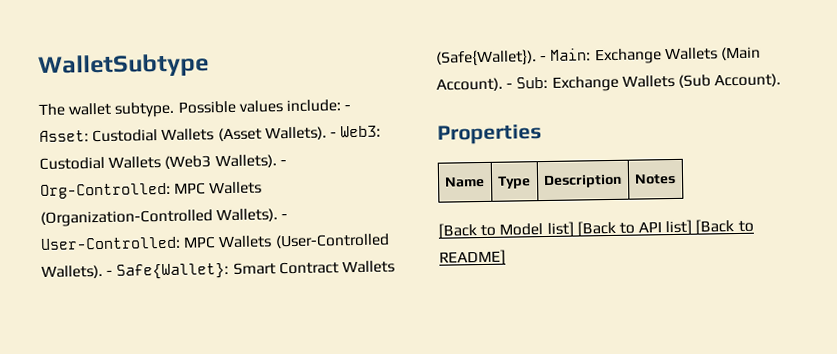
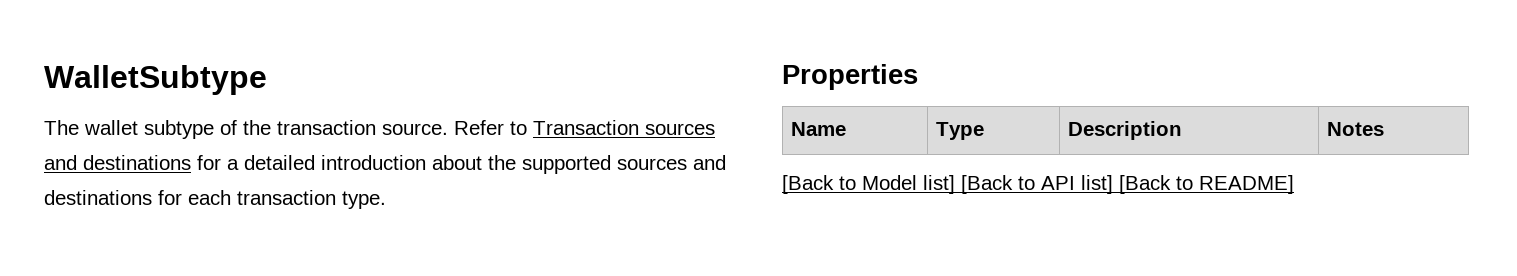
[114,99,352,118] [39,125,382,143] [39,154,287,170] [40,181,263,199] [40,208,289,227] [40,233,390,250] [41,260,395,280] [436,46,761,66] [436,73,782,92] subtype. Possible values include: - Asset: Custodial Wallets (Asset Wallets). - Web3: Custodial Wallets (Web3 Wallets). - Org-Controlled: MPC Wallets (Organization-Controlled Wallets). - User-Controlled: MPC Wallets (User-Controlled Wallets). - Safe{Wallet}: Smart Contract Wallets (Safe{Wallet}). - Main: Exchange Wallets (Main Account). - Sub: Exchange Wallets (Sub Account). -> [144,120,715,139] [44,155,726,174] [44,190,386,209] subtype of the transaction source. Refer to Transaction sources and destinations for a detailed introduction about the supported sources and destinations for each transaction type.

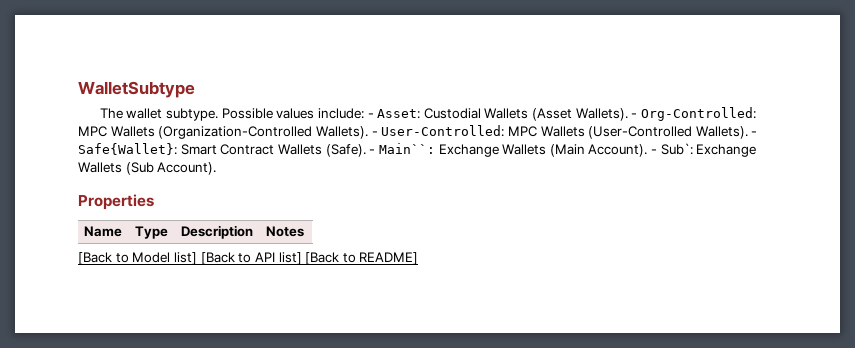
[144,120,715,139] [44,155,726,174] [44,190,386,209] subtype of the transaction source. Refer to Transaction sources and destinations for a detailed introduction about the supported sources and destinations for each transaction type. -> [165,107,757,121] [78,125,758,139] [78,143,757,157] [78,162,217,175] subtype. Possible values include: - Asset: Custodial Wallets (Asset Wallets). - Org-Controlled: MPC Wallets (Organization-Controlled Wallets). - User-Controlled: MPC Wallets (User-Controlled Wallets). - Safe{Wallet}: Smart Contract Wallets (Safe). - Main``: Exchange Wallets (Main Account). - Sub`: Exchange Wallets (Sub Account).

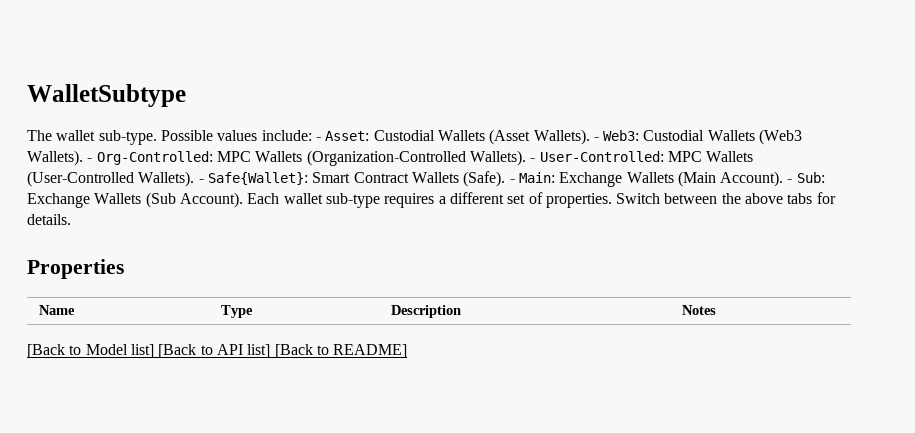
[165,108,218,121] subtype. -> [98,130,157,145] sub-type.
(638, 115) none -> [603,129,803,145] [27,150,93,166] Web3: Custodial Wallets (Web3 Wallets). -
[378,143,435,154] Main``: -> [518,172,555,183] Main:
[660,143,693,155] Sub`: -> [796,172,825,183] Sub:
(217, 168) none -> [247,192,836,208] [27,214,71,225] Each wallet sub-type requires a different set of properties. Switch between the above tabs for details.

